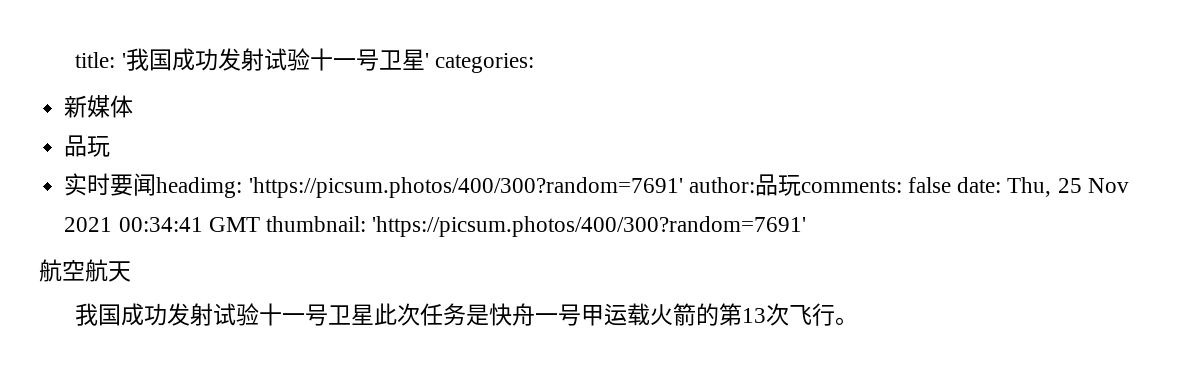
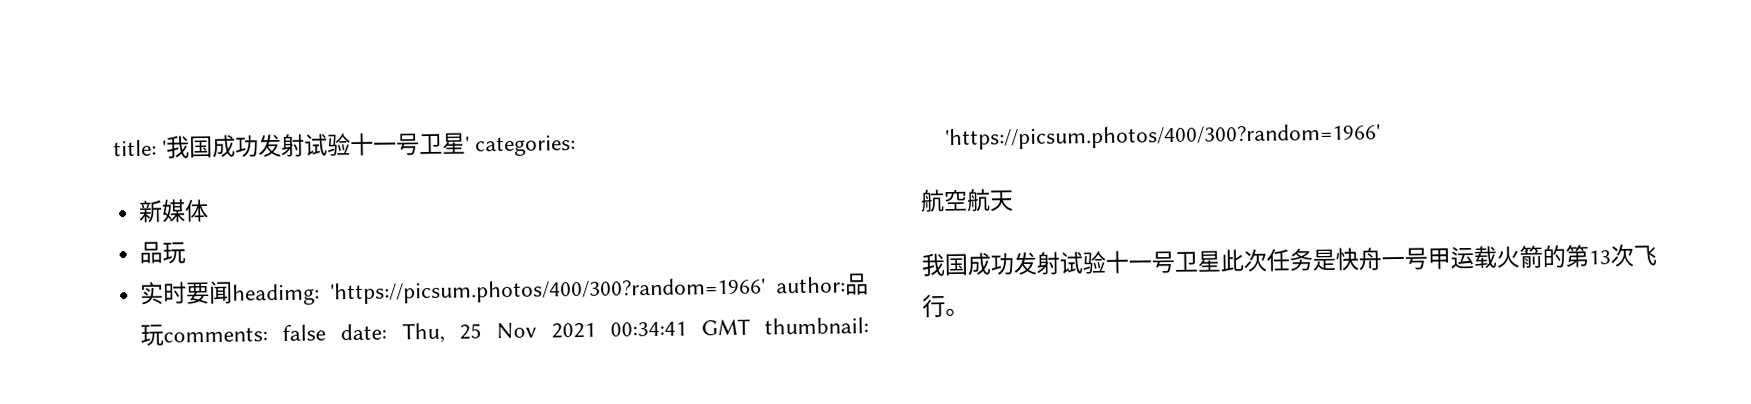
[248,177,683,198] 'https://picsum.photos/400/300?random=7691' -> [330,277,767,305] 'https://picsum.photos/400/300?random=1966'
[372,216,807,237] 'https://picsum.photos/400/300?random=7691' -> [945,123,1382,151] 'https://picsum.photos/400/300?random=1966'

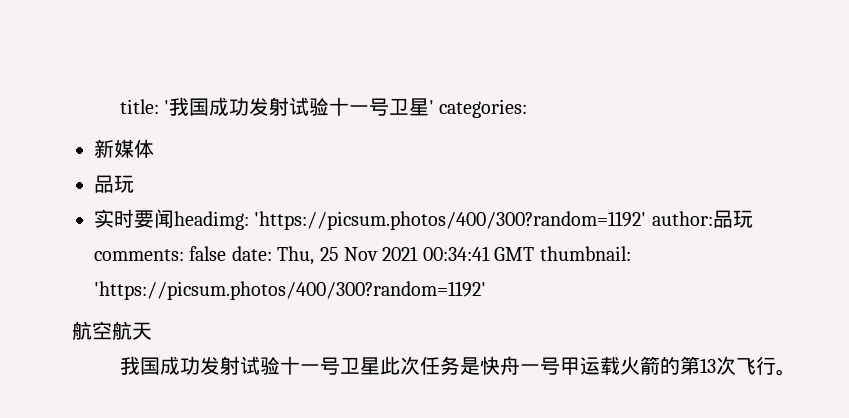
[330,277,767,305] 'https://picsum.photos/400/300?random=1966' -> [254,211,647,230] 'https://picsum.photos/400/300?random=1192'
[945,123,1382,151] 'https://picsum.photos/400/300?random=1966' -> [94,281,486,300] 'https://picsum.photos/400/300?random=1192'

